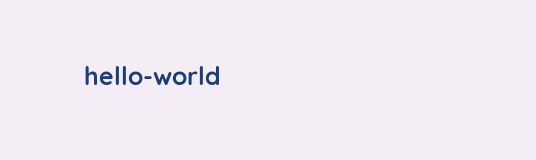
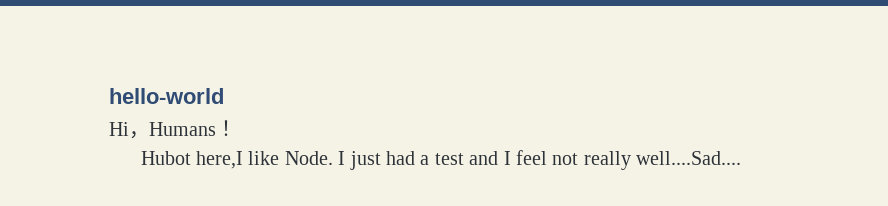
(221, 75) none -> [109,120,236,139] [140,150,742,170] // Hi，Humans！ // Hubot here,I like Node. I just had a test and I feel not really well....Sad....

